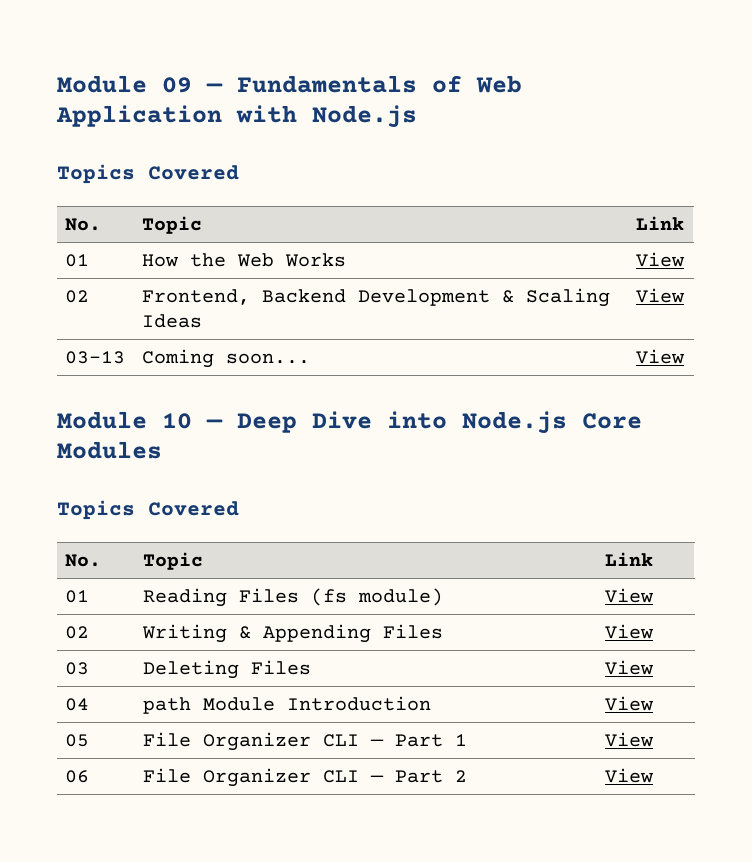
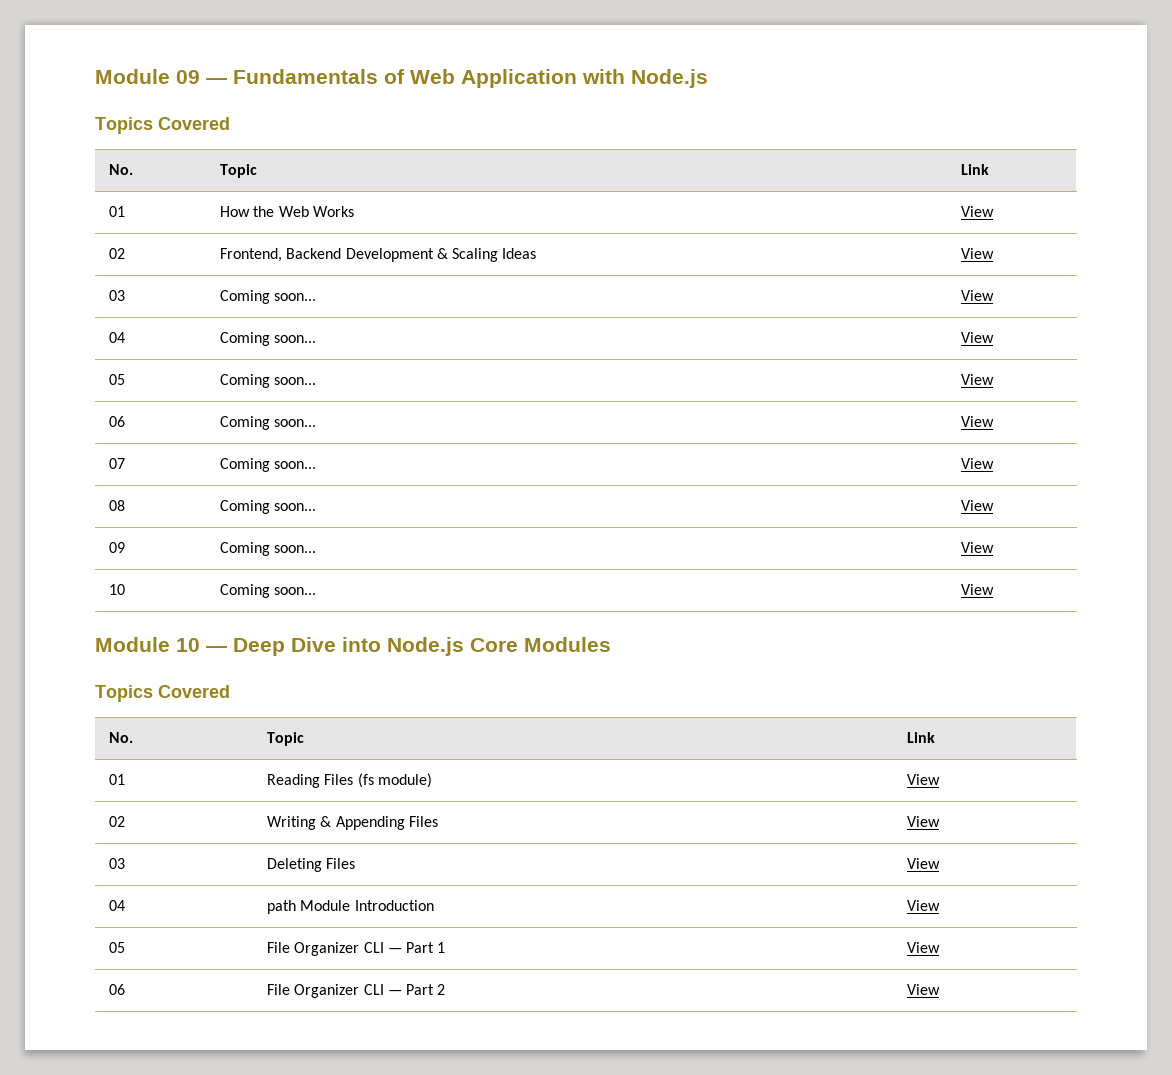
[65,351,126,364] 03–13 -> [108,290,125,301] [219,290,317,304] [960,290,994,301] [108,332,125,343] [219,332,317,346] [960,332,994,343] [108,374,125,385] [219,374,317,388] [960,374,994,385] [108,416,125,427] [219,416,317,430] [960,416,994,427] [108,458,125,469] [219,458,317,472] [960,458,994,469] [108,500,125,511] [219,500,317,514] [960,500,994,511] [108,542,125,553] [219,542,317,556] [960,542,994,553] [108,584,125,595] 03 | Coming soon... | View // 04 | Coming soon... | View // 05 | Coming soon... | View // 06 | Coming soon... | View // 07 | Coming soon... | View // 08 | Coming soon... | View // 09 | Coming soon... | View // 10

